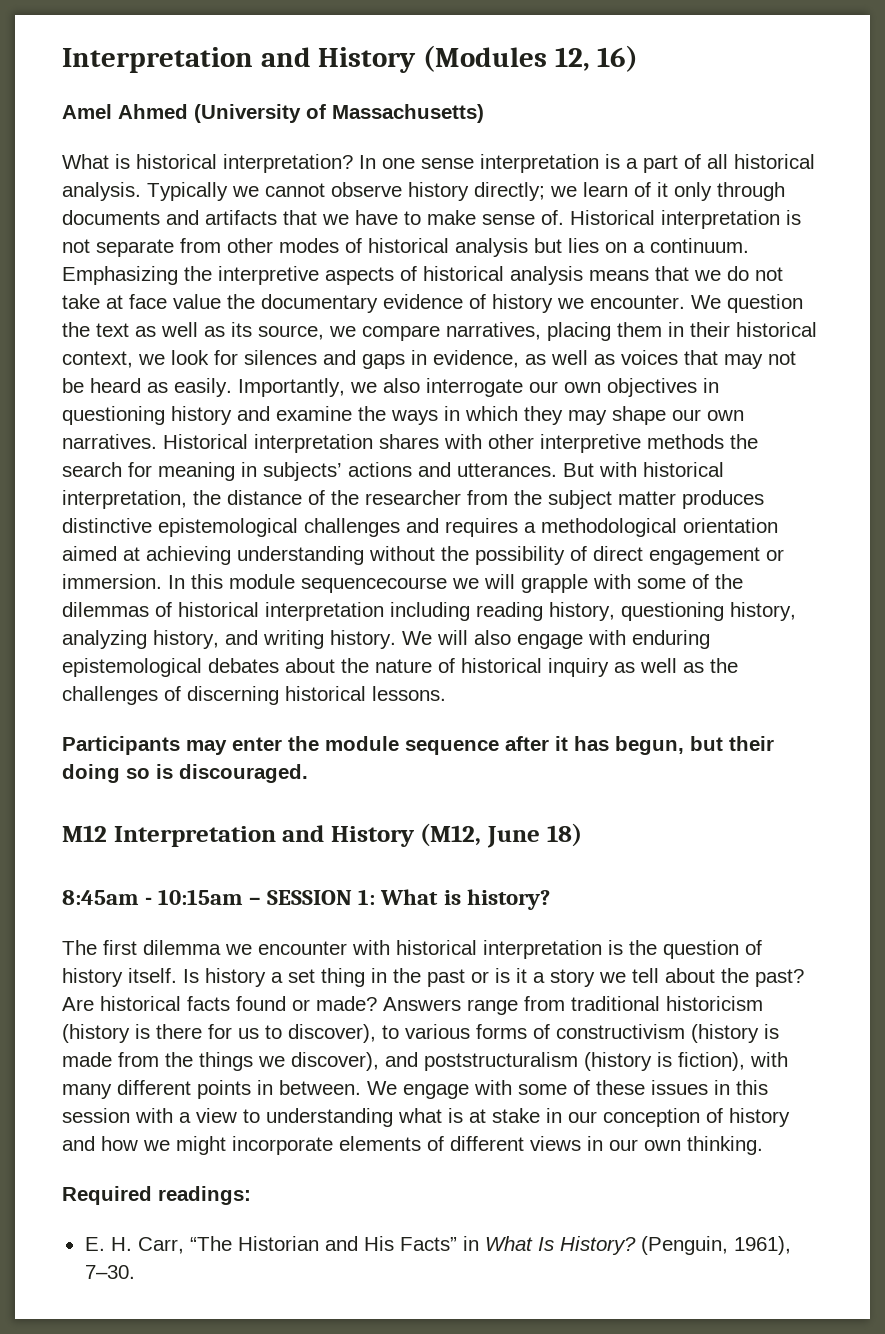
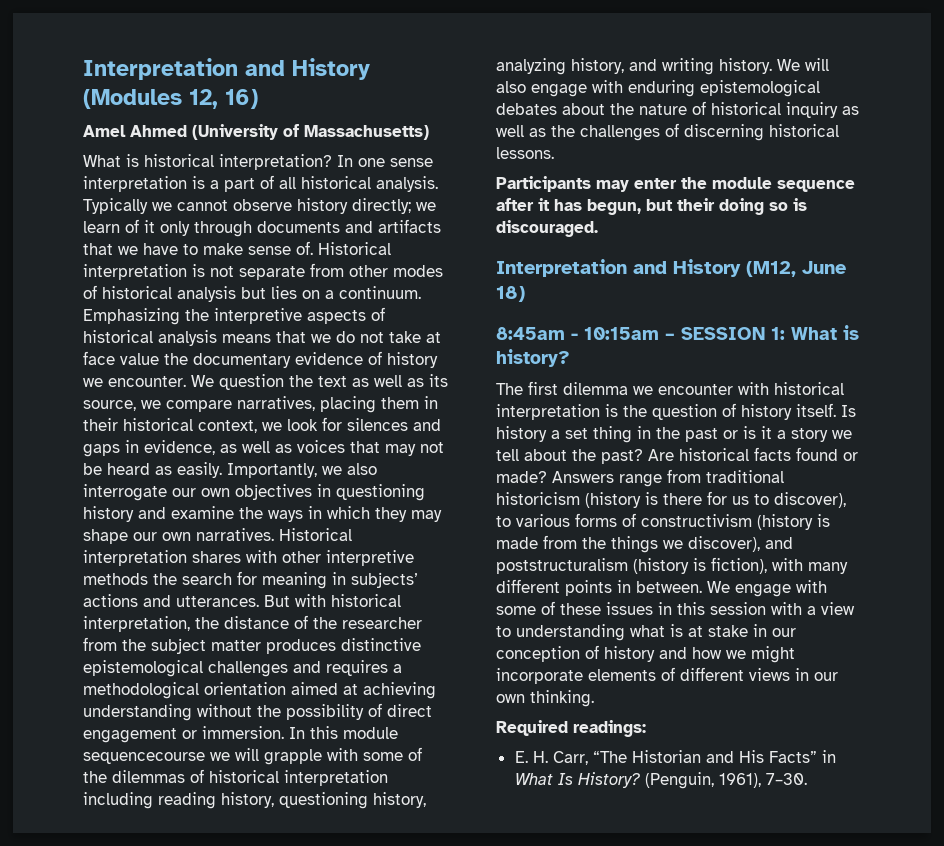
[62,825,107,842] M12 -> (598, 228) none

